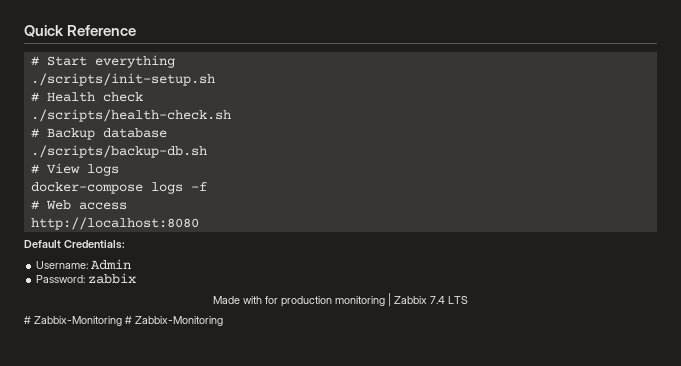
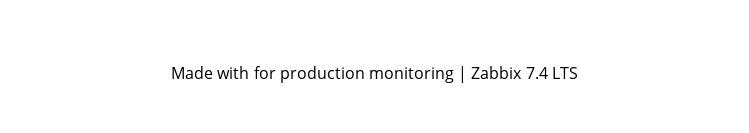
[24,25,137,37] [30,55,175,68] [30,73,215,86] [30,92,143,102] [30,109,231,122] [30,128,167,140] [30,145,207,158] [30,163,119,176] [30,182,207,194] [30,200,127,210] [30,217,199,230] [24,240,125,249] [36,259,132,270] [36,273,137,284] Quick Reference // # Start everything // ./scripts/init-setup.sh // # Health check // ./scripts/health-check.sh // # Backup database // ./scripts/backup-db.sh // # View logs // docker-compose logs -f // # Web access // http://localhost:8080 // Default Credentials: // Username: Admin // Password: zabbix // -> (171, 72) none
[24,316,223,326] // # Zabbix-Monitoring # Zabbix-Monitoring -> (578, 73) none

